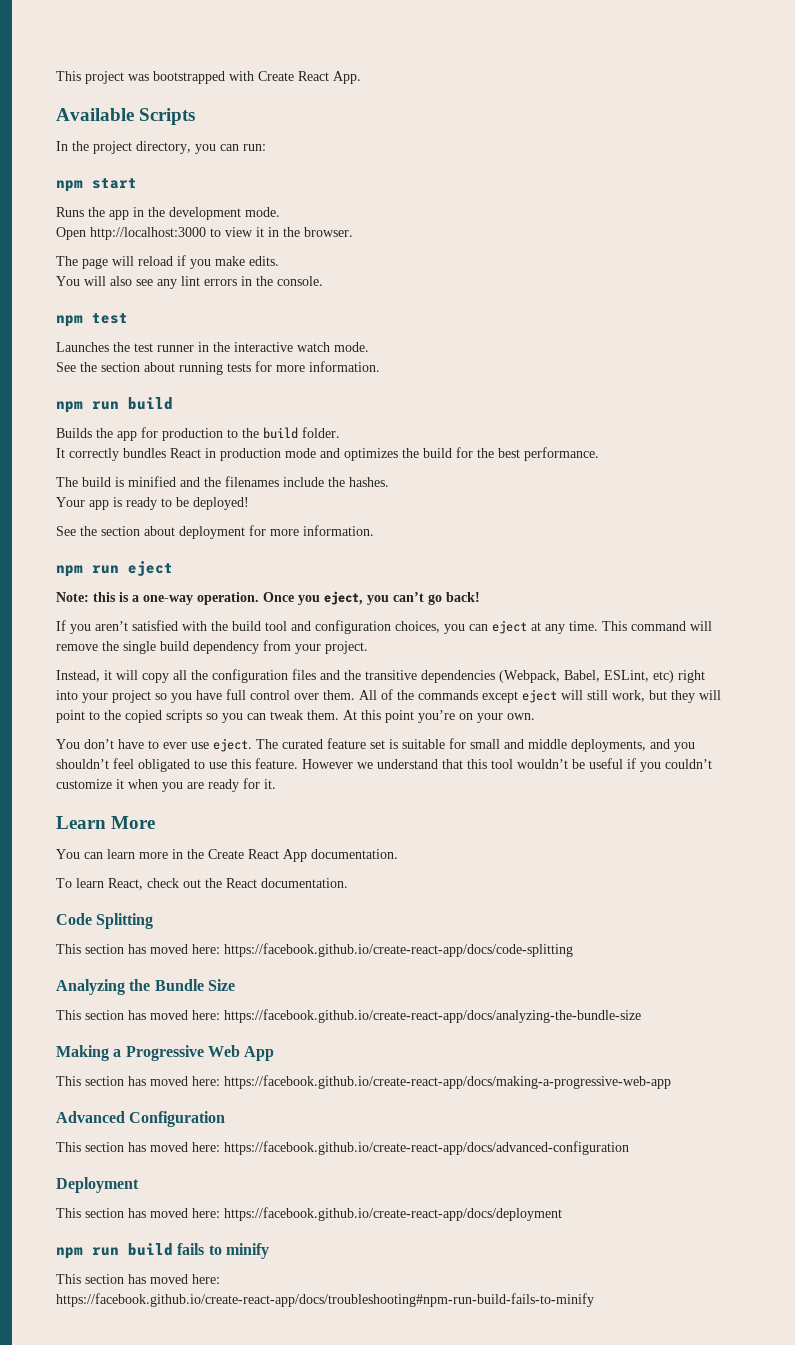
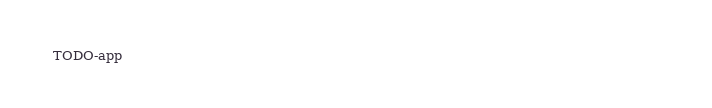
[56,71,361,84] [56,108,196,125] [56,141,266,154] [56,178,137,192] [56,207,280,220] [56,227,353,240] [56,255,279,269] [56,276,323,289] [56,313,128,327] [56,342,369,352] [56,361,380,375] [56,397,173,413] [56,427,340,441] [56,447,599,461] [56,476,389,487] [56,497,249,510] [56,525,374,539] [56,561,173,577] [56,591,480,605] [56,620,712,634] [56,640,368,654] [56,669,705,683] [56,689,721,703] [56,710,535,723] [56,738,695,752] [56,758,712,772] [56,778,276,792] [56,816,156,829] [56,849,398,862] [56,878,348,890] [56,913,154,929] [56,943,573,957] [56,979,235,995] [56,1009,641,1023] [56,1045,275,1061] [56,1075,671,1089] [56,1111,226,1127] [56,1141,629,1155] [56,1177,139,1193] [56,1207,562,1221] [56,1243,269,1259] [56,1274,220,1284] [56,1293,594,1307] This project was bootstrapped with Create React App. // Available Scripts // In the project directory, you can run: // npm start // Runs the app in the development mode. // Open http://localhost:3000 to view it in the browser. // The page will reload if you make edits. // You will also see any lint errors in the console. // npm test // Launches the test runner in the interactive watch mode. // See the section about running tests for more information. // npm run build // Builds the app for production to the build folder. // It correctly bundles React in production mode and optimizes the build for the best performance. // The build is minified and the filenames include the hashes. // Your app is ready to be deployed! // See the section about deployment for more information. // npm run eject // Note: this is a one-way operation. Once you eject, you can’t go back! // If you aren’t satisfied with the build tool and configuration choices, you can eject at any time. This command will remove the single build dependency from your project. // Instead, it will copy all the configuration files and the transitive dependencies (Webpack, Babel, ESLint, etc) right into your project so you have full control over them. All of the commands except eject will still work, but they will point to the copied scripts so you can tweak them. At this point you’re on your own. // You don’t have to ever use eject. The curated feature set is suitable for small and middle deployments, and you shouldn’t feel obligated to use this feature. However we understand that this tool wouldn’t be useful if you couldn’t customize it when you are ready for it. // Learn More // You can learn more in the Create React App documentation. // To learn React, check out the React documentation. // Code Splitting // This section has moved here: https://facebook.github.io/create-react-app/docs/code-splitting // Analyzing the Bundle Size // This section has moved here: https://facebook.github.io/create-react-app/docs/analyzing-the-bundle-size // Making a Progressive Web App // This section has moved here: https://facebook.github.io/create-react-app/docs/making-a-progressive-web-app // Advanced Configuration // This section has moved here: https://facebook.github.io/create-react-app/docs/advanced-configuration // Deployment // This section has moved here: https://facebook.github.io/create-react-app/docs/deployment // npm run build fails to minify // This section has moved here: https://facebook.github.io/create-react-app/docs/troubleshooting#npm-run-build-fails-to-minify -> [53,51,122,63] TODO-app

